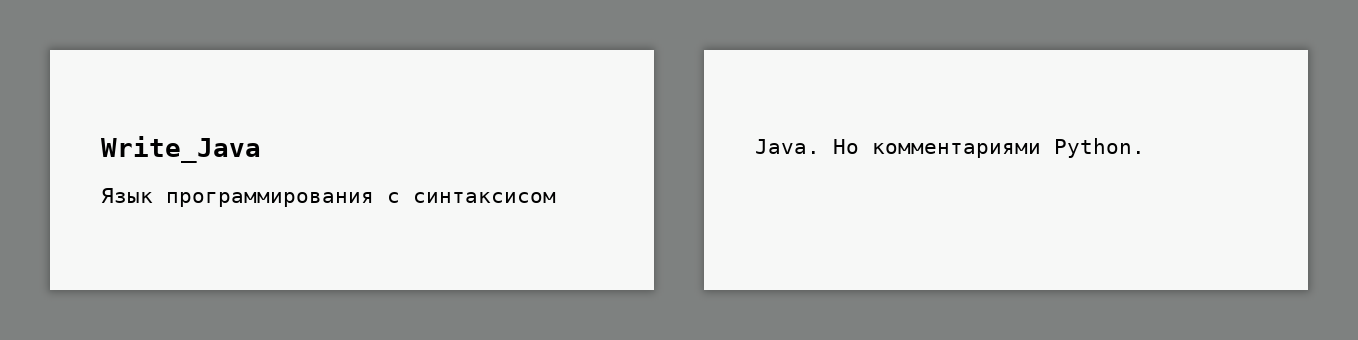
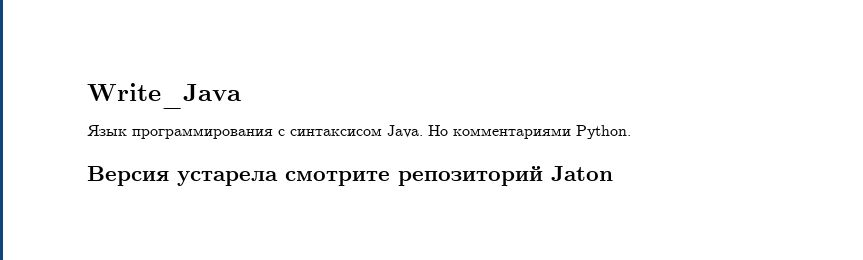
(1145, 148) none -> [87,166,613,186] // Версия устарела смотрите репозиторий Jaton

